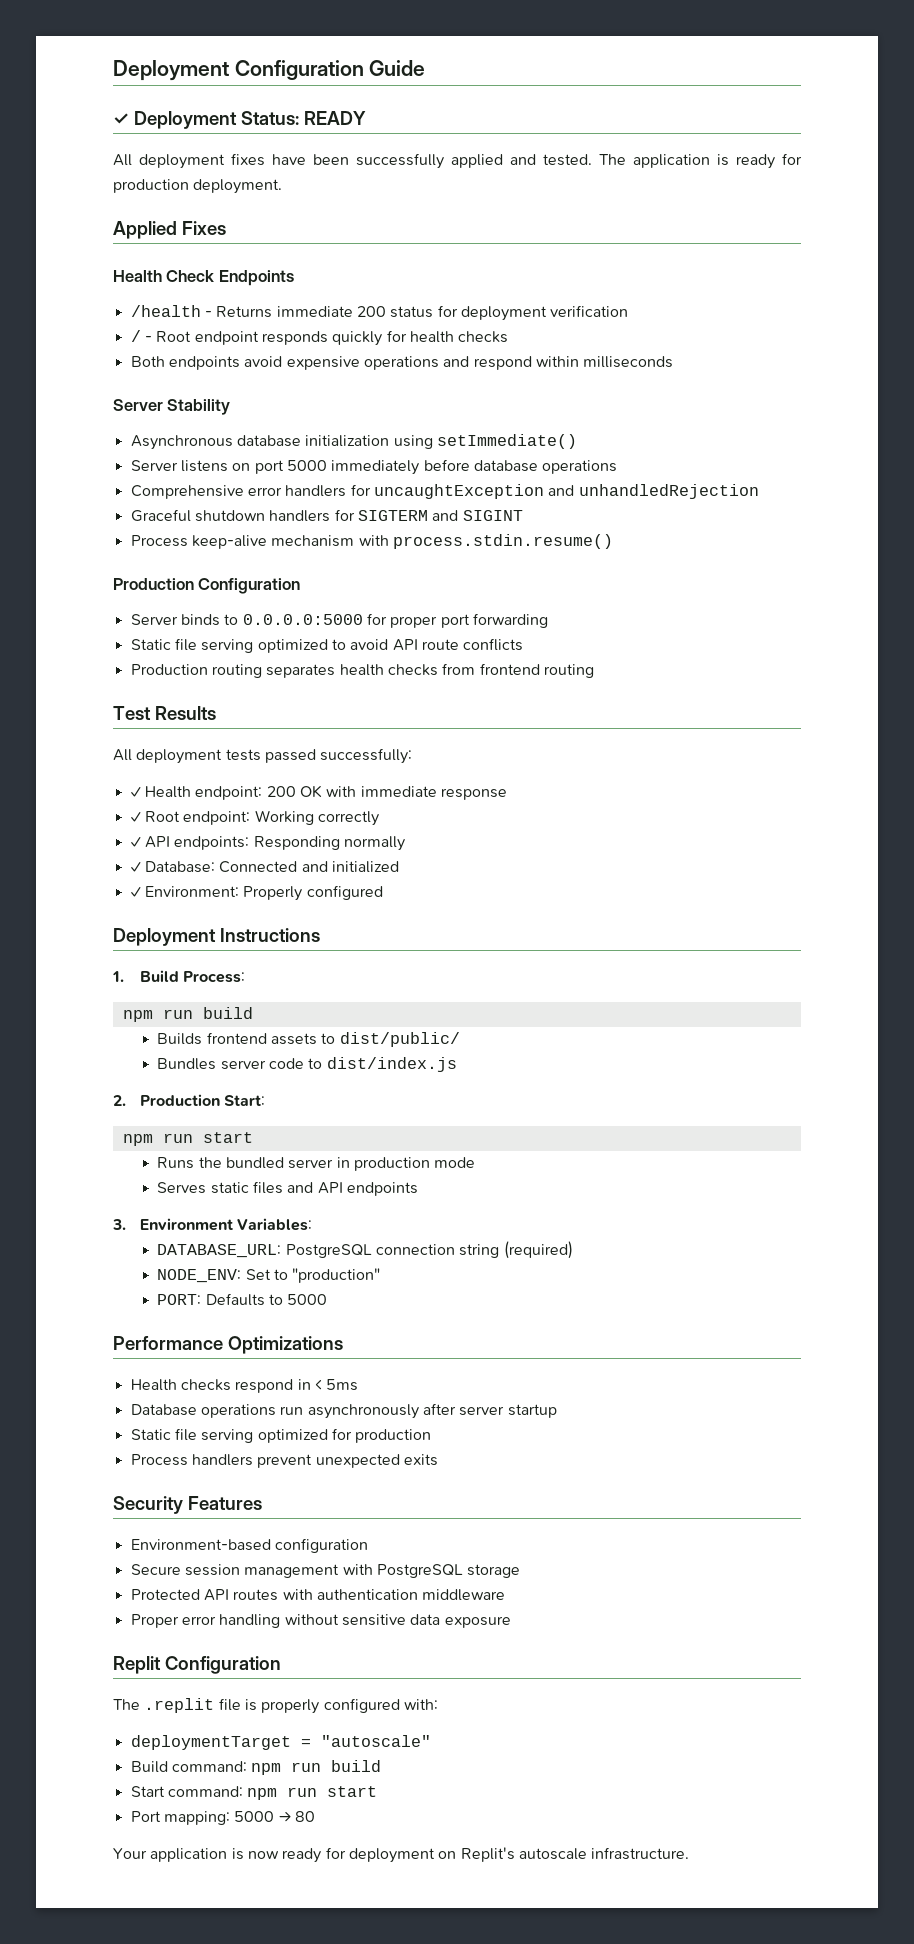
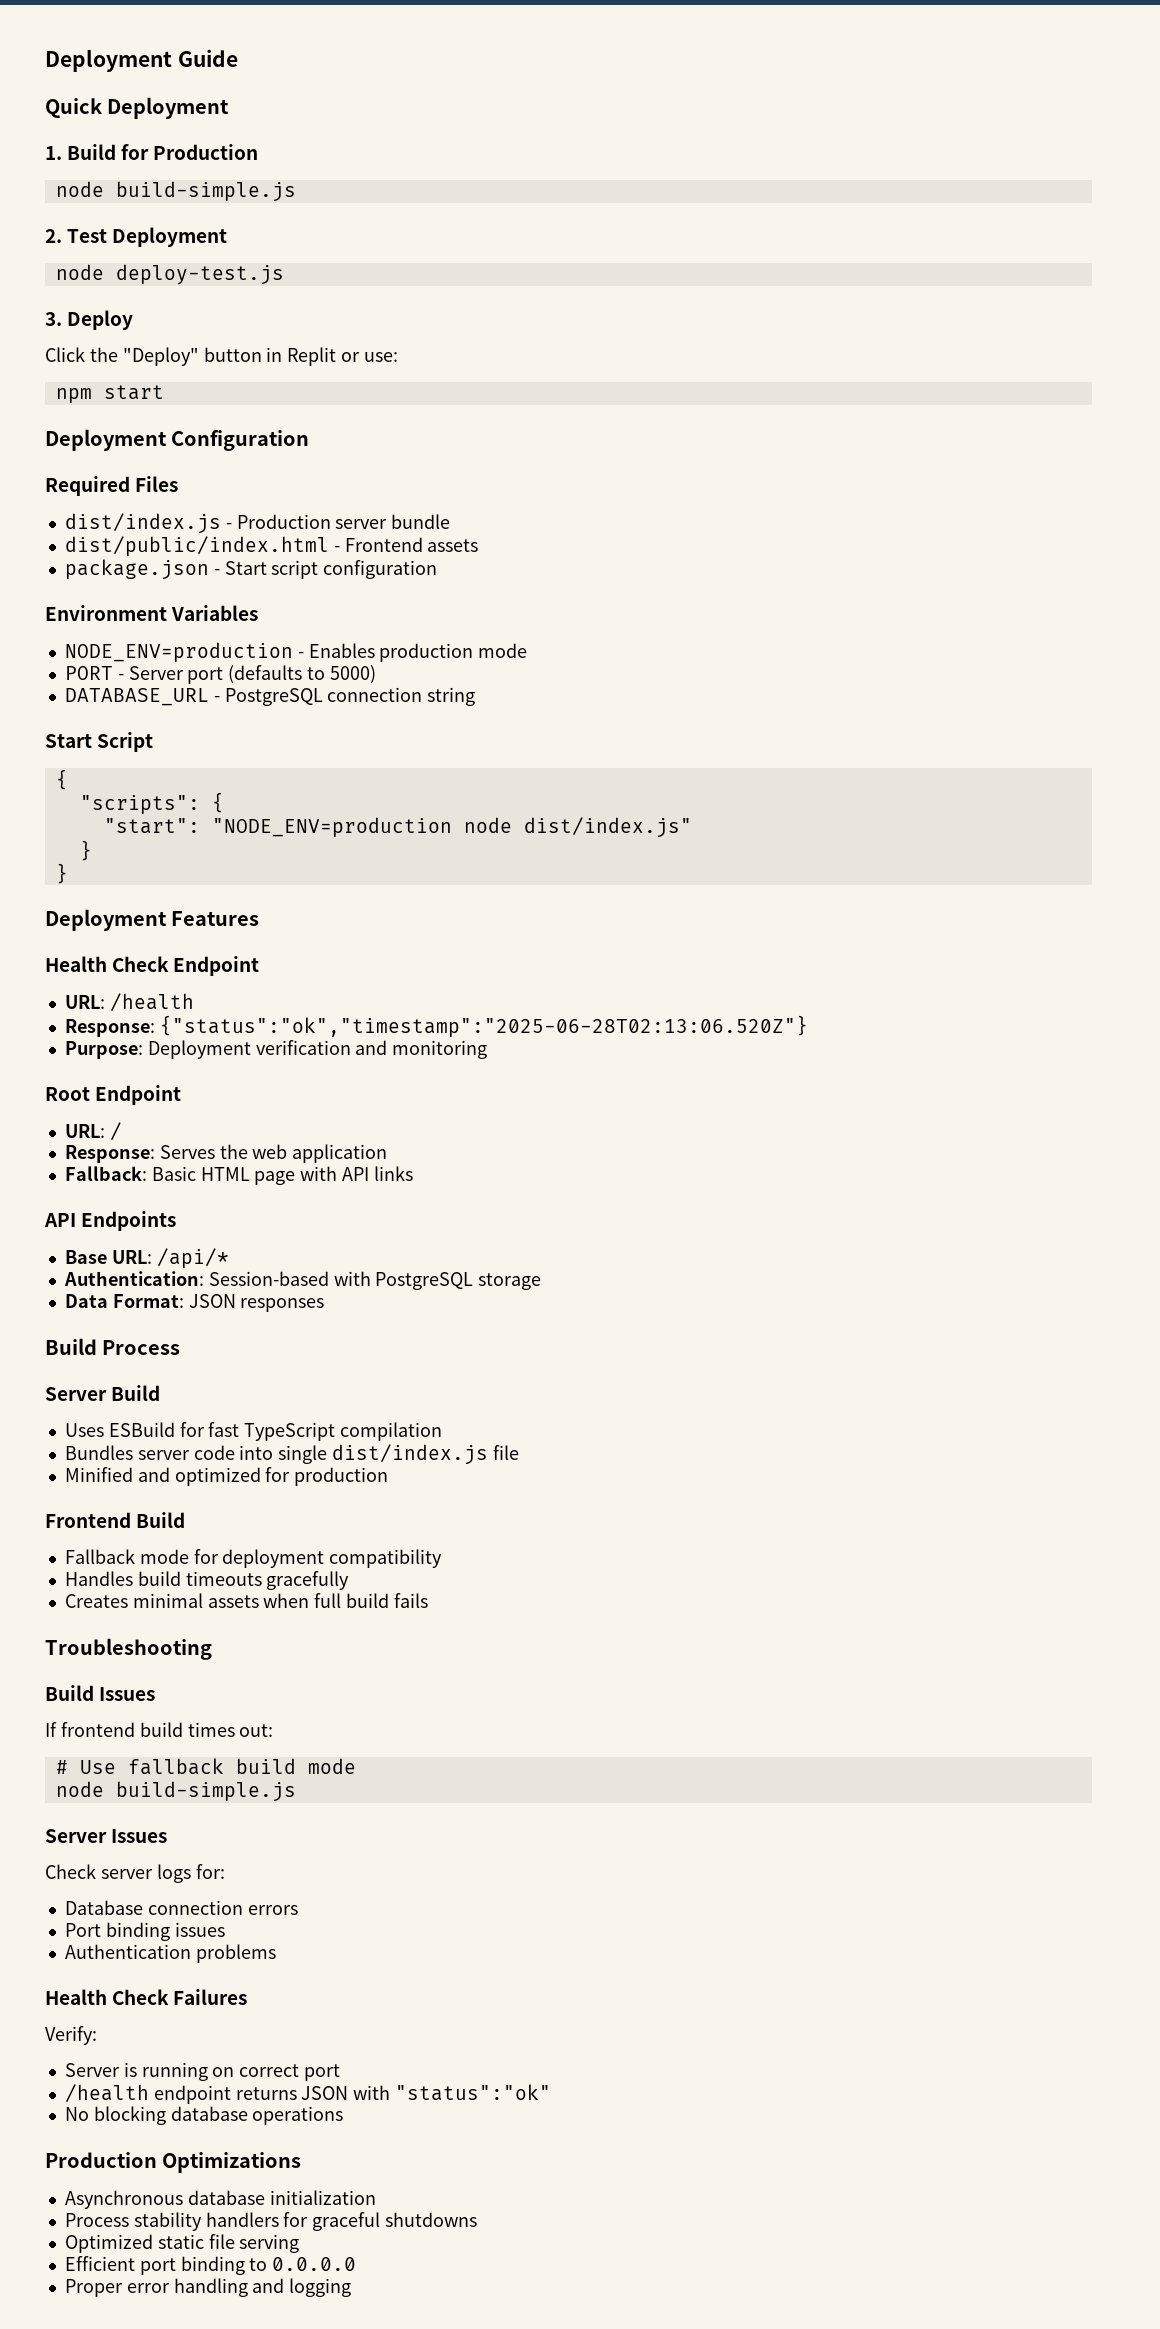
[113,60,426,81] [113,111,366,129] [113,153,802,169] [113,179,283,194] [113,221,226,239] [113,270,294,286] [130,305,629,321] [130,330,509,346] [130,356,674,370] [113,399,231,415] [130,434,577,450] [130,459,618,475] [130,484,759,499] [130,509,523,522] [130,534,613,549] [113,578,301,594] [130,613,548,628] [130,638,524,653] [130,663,594,678] [113,706,216,720] [113,748,413,764] [130,785,507,800] [130,810,379,826] [130,836,405,851] [130,861,399,873] [130,885,383,901] [113,928,320,946] [112,970,246,983] [122,1007,253,1022] [157,1032,460,1047] [157,1057,457,1072] [113,1094,266,1106] [122,1132,253,1146] [157,1157,476,1171] [157,1181,418,1196] [112,1218,313,1231] [157,1241,573,1259] [157,1268,381,1283] [157,1293,328,1306] [113,1336,343,1354] [130,1379,359,1393] [130,1403,557,1419] [130,1428,432,1443] [130,1454,438,1468] [113,1496,262,1514] [130,1538,368,1553] [130,1564,521,1578] [130,1589,506,1601] [130,1614,511,1628] [113,1656,281,1674] [113,1698,438,1714] [130,1735,431,1750] [130,1760,382,1775] [130,1786,378,1800] [130,1811,315,1825] [113,1847,690,1863] Deployment Configuration Guide // ✓ Deployment Status: READY // All deployment fixes have been successfully applied and tested. The application is ready for production deployment. // Applied Fixes // Health Check Endpoints // /health - Returns immediate 200 status for deployment verification // / - Root endpoint responds quickly for health checks // Both endpoints avoid expensive operations and respond within milliseconds // Server Stability // Asynchronous database initialization using setImmediate() // Server listens on port 5000 immediately before database operations // Comprehensive error handlers for uncaughtException and unhandledRejection // Graceful shutdown handlers for SIGTERM and SIGINT // Process keep-alive mechanism with process.stdin.resume() // Production Configuration // Server binds to 0.0.0.0:5000 for proper port forwarding // Static file serving optimized to avoid API route conflicts // Production routing separates health checks from frontend routing // Test Results // All deployment tests passed successfully: // ✓ Health endpoint: 200 OK with immediate response // ✓ Root endpoint: Working correctly // ✓ API endpoints: Responding normally // ✓ Database: Connected and initialized // ✓ Environment: Properly configured // Deployment Instructions // 1. Build Process: // npm run build // Builds frontend assets to dist/public/ // Bundles server code to dist/index.js // 2. Production Start: // npm run start // Runs the bundled server in production mode // Serves static files and API endpoints // 3. Environment Variables: // DATABASE_URL: PostgreSQL connection string (required) // NODE_ENV: Set to "production" // PORT: Defaults to 5000 // Performance Optimizations // Health checks respond in < 5ms // Database operations run asynchronously after server startup // Static file serving optimized for production // Process handlers prevent unexpected exits // Security Features // Environment-based configuration // Secure session management with PostgreSQL storage // Protected API routes with authentication middleware // Proper error handling without sensitive data exposure // Replit Configuration // The .replit file is properly configured with: // deploymentTarget = "autoscale" // Build command: npm run build // Start command: npm run start // Port mapping: 5000 → 80 // Your application is now ready for deployment on Replit's autoscale infrastructure. -> [45,49,238,72] [45,97,230,119] [45,144,259,160] [55,181,296,202] [45,227,228,247] [55,264,284,285] [45,310,134,330] [45,347,399,366] [55,385,164,404] [45,429,310,451] [45,476,179,496] [64,513,451,534] [64,536,479,557] [64,559,438,580] [45,605,259,621] [64,642,528,663] [64,665,376,684] [64,687,476,706] [45,732,154,752] [55,769,68,790] [79,792,224,815] [103,817,692,838] [79,840,92,861] [55,863,68,884] [45,909,260,931] [45,956,260,976] [64,993,194,1011] [64,1015,808,1038] [64,1040,488,1059] [45,1085,182,1105] [64,1122,122,1140] [64,1144,388,1163] [64,1166,413,1185] [44,1211,177,1231] [64,1248,229,1269] [63,1271,542,1290] [64,1294,325,1312] [45,1338,181,1355] [45,1385,161,1401] [64,1422,443,1441] [64,1444,519,1465] [64,1467,389,1486] [45,1512,186,1528] [64,1549,443,1568] [64,1571,350,1590] [64,1593,428,1608] [45,1638,212,1660] [45,1685,156,1701] [45,1722,274,1737] [55,1758,356,1775] [55,1781,296,1802] [45,1829,168,1843] [45,1864,225,1883] [64,1900,298,1915] [64,1922,225,1941] [64,1944,276,1963] [45,1989,248,2005] [45,2026,97,2045] [64,2062,341,2081] [64,2084,552,2104] [64,2106,344,2125] [45,2152,302,2173] [64,2190,376,2209] [64,2212,478,2231] [64,2234,300,2253] [64,2256,357,2275] [64,2278,352,2297] Deployment Guide // Quick Deployment // 1. Build for Production // node build-simple.js // 2. Test Deployment // node deploy-test.js // 3. Deploy // Click the "Deploy" button in Replit or use: // npm start // Deployment Configuration // Required Files // dist/index.js - Production server bundle // dist/public/index.html - Frontend assets // package.json - Start script configuration // Environment Variables // NODE_ENV=production - Enables production mode // PORT - Server port (defaults to 5000) // DATABASE_URL - PostgreSQL connection string // Start Script // { // "scripts": { // "start": "NODE_ENV=production node dist/index.js" // } // } // Deployment Features // Health Check Endpoint // URL: /health // Response: {"status":"ok","timestamp":"2025-06-28T02:13:06.520Z"} // Purpose: Deployment verification and monitoring // Root Endpoint // URL: / // Response: Serves the web application // Fallback: Basic HTML page with API links // API Endpoints // Base URL: /api/* // Authentication: Session-based with PostgreSQL storage // Data Format: JSON responses // Build Process // Server Build // Uses ESBuild for fast TypeScript compilation // Bundles server code into single dist/index.js file // Minified and optimized for production // Frontend Build // Fallback mode for deployment compatibility // Handles build timeouts gracefully // Creates minimal assets when full build fails // Troubleshooting // Build Issues // If frontend build times out: // # Use fallback build mode // node build-simple.js // Server Issues // Check server logs for: // Database connection errors // Port binding issues // Authentication problems // Health Check Failures // Verify: // Server is running on correct port // /health endpoint returns JSON with "status":"ok" // No blocking database operations // Production Optimizations // Asynchronous database initialization // Process stability handlers for graceful shutdowns // Optimized static file serving // Efficient port binding to 0.0.0.0 // Proper error handling and logging

